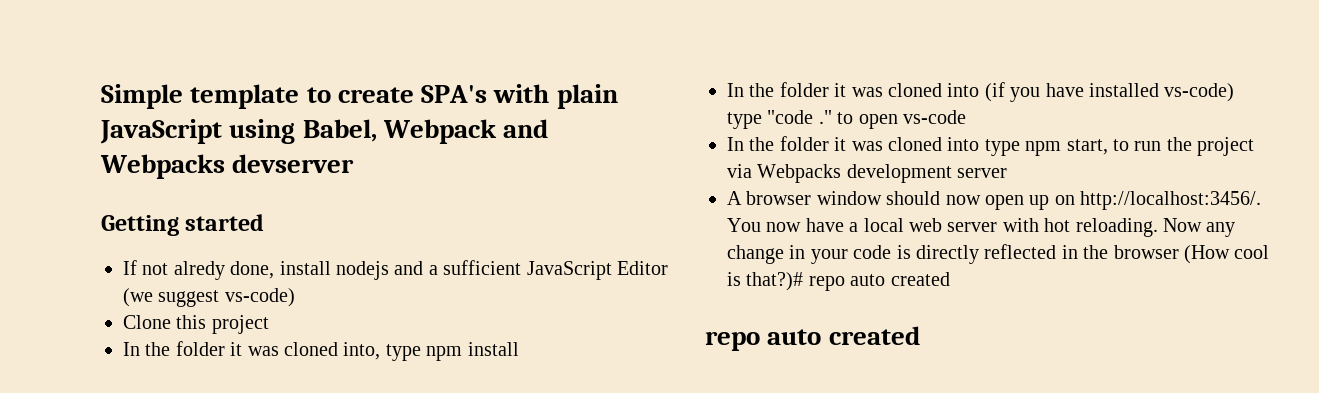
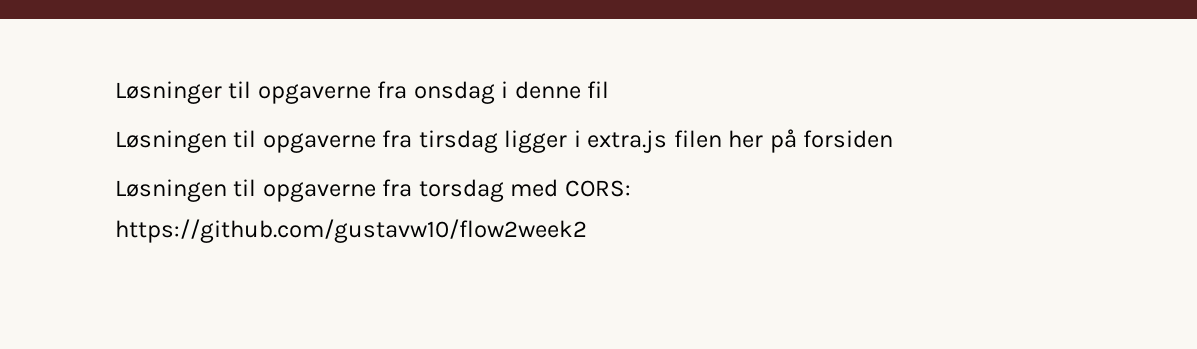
[101,84,618,109] [100,119,549,144] [100,154,355,179] [101,214,265,236] [123,260,668,280] [123,288,295,307] [123,315,269,334] [123,341,519,361] [727,82,1235,102] [727,110,966,129] [727,136,1255,156] [727,164,1008,183] [727,191,1262,210] [727,218,1236,237] [727,244,1270,264] [727,272,950,291] [705,326,920,351] Simple template to create SPA's with plain JavaScript using Babel, Webpack and Webpacks devserver // Getting started // If not alredy done, install nodejs and a sufficient JavaScript Editor (we suggest vs-code) // Clone this project // In the folder it was cloned into, type npm install // In the folder it was cloned into (if you have installed vs-code) type "code ." to open vs-code // In the folder it was cloned into type npm start, to run the project via Webpacks development server // A browser window should now open up on http://localhost:3456/. You now have a local web server with hot reloading. Now any change in your code is directly reflected in the browser (How cool is that?)# repo auto created // repo auto created -> [115,81,610,104] [115,129,894,153] [115,179,631,202] [115,219,587,243] Løsninger til opgaverne fra onsdag i denne fil // Løsningen til opgaverne fra tirsdag ligger i extra.js filen her på forsiden // Løsningen til opgaverne fra torsdag med CORS: https://github.com/gustavw10/flow2week2

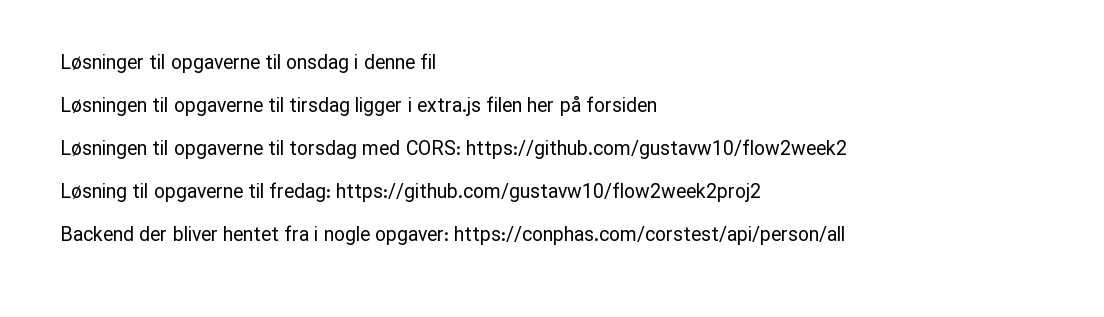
[377,81,408,99] fra -> [264,54,281,69] til
[382,130,413,148] fra -> [267,97,284,112] til
[382,179,413,197] fra -> [267,140,284,155] til
(587, 231) none -> [60,182,762,202] [60,225,846,245] // Løsning til opgaverne til fredag: https://github.com/gustavw10/flow2week2proj2 // Backend der bliver hentet fra i nogle opgaver: https://conphas.com/corstest/api/person/all

